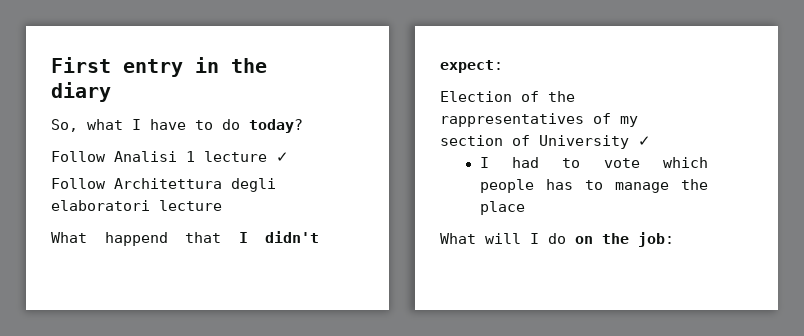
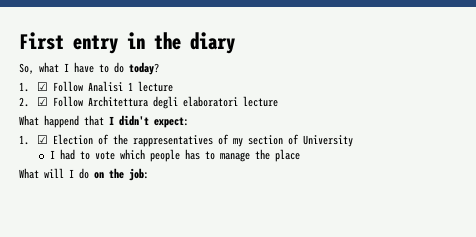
(303, 126) none -> [19,82,49,92] 1. ☑
[276,152,289,162] ✓ // -> [19,97,49,107] // 2. ☑
(503, 66) none -> [19,135,49,145] 1. ☑
[638,136,651,146] ✓ -> (354, 141) none

